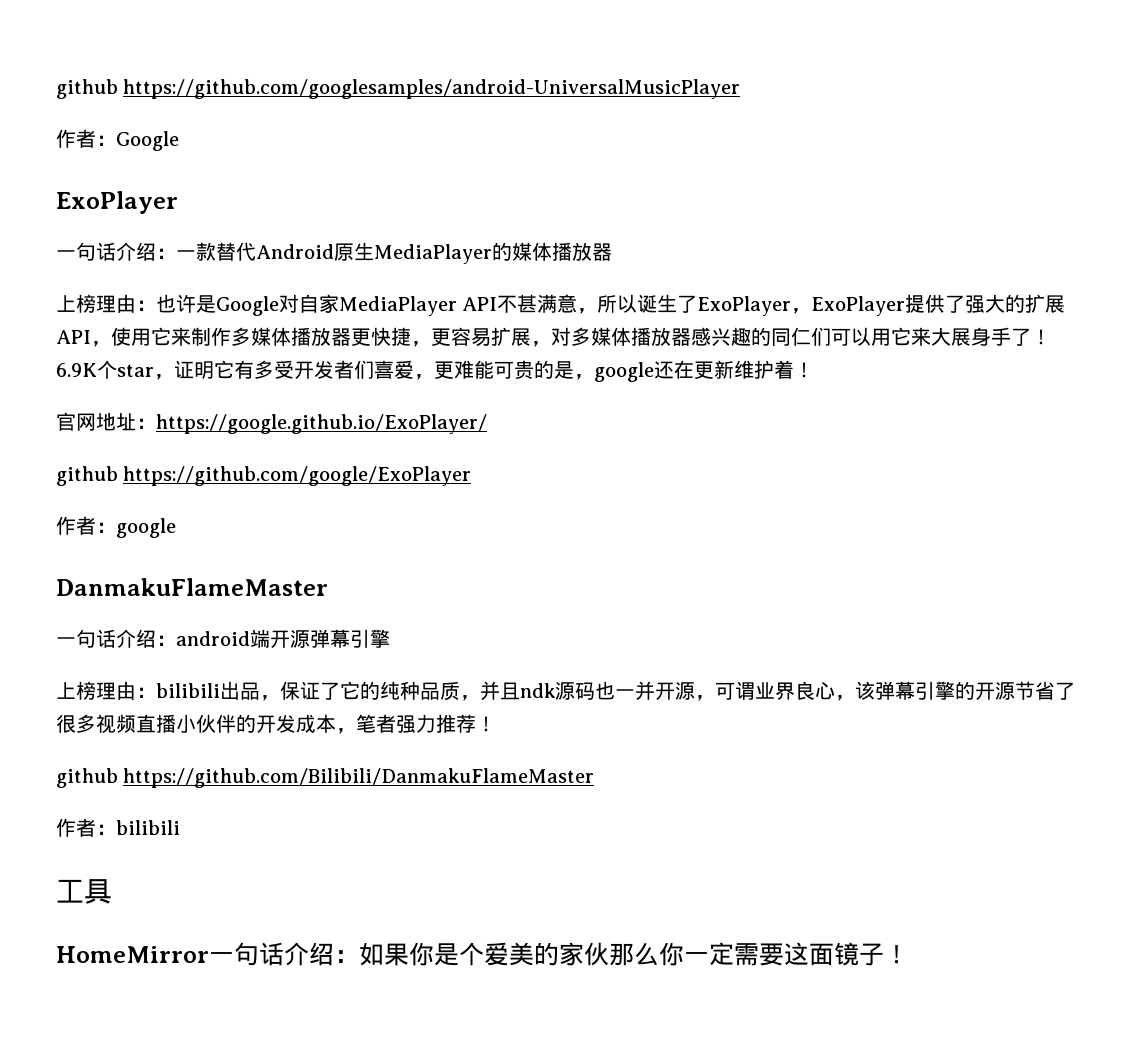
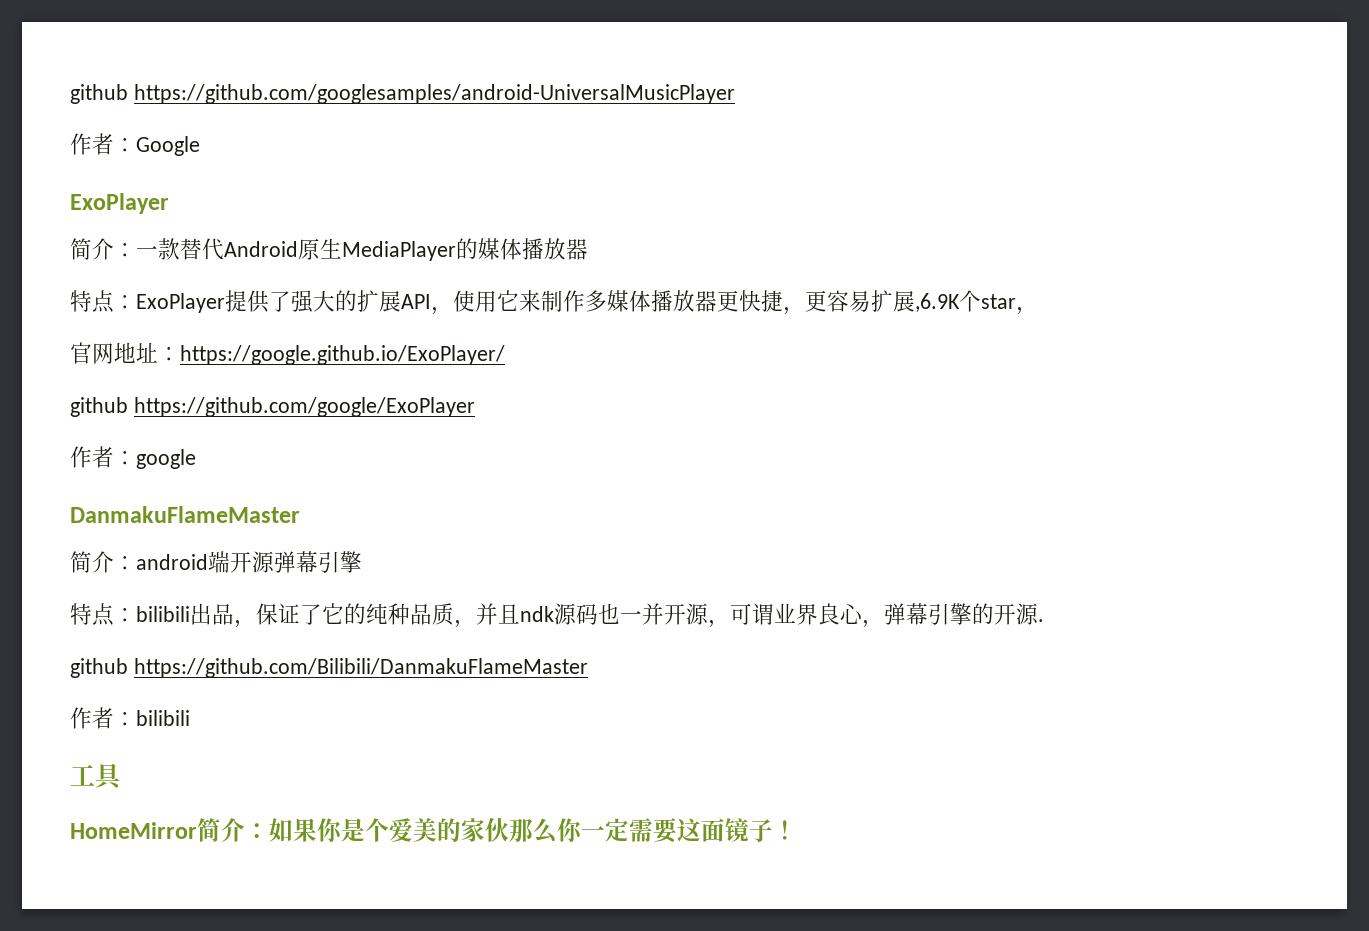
[56,242,156,261] 一句话介绍 -> [70,238,114,260] 简介
[56,294,812,316] 上榜理由：也许是Google对自家MediaPlayer API不甚满意，所以诞生了ExoPlayer， -> [70,290,136,313] 特点：
[531,327,1051,347] [56,360,814,382] ，对多媒体播放器感兴趣的同仁们可以用它来大展身手了！6.9K个star，证明它有多受开发者们喜爱，更难能可贵的是，google还在更新维护着！ -> [915,290,1038,315] ,6.9K个star，
[56,629,156,648] 一句话介绍 -> [70,551,114,573] 简介
[56,681,136,700] 上榜理由 -> [70,603,114,626] 特点
[855,681,875,700] 该 -> (884, 624) none
[1015,681,1075,700] [56,714,496,734] 节省了很多视频直播小伙伴的开发成本，笔者强力推荐！ -> [1038,619,1044,622] .
[209,942,334,966] 一句话介绍 -> [197,818,245,842] 简介

